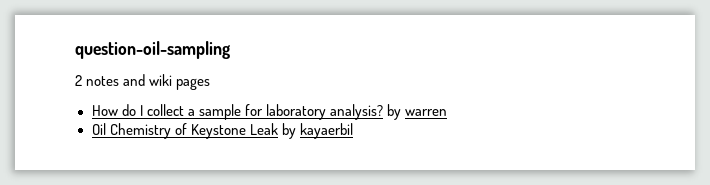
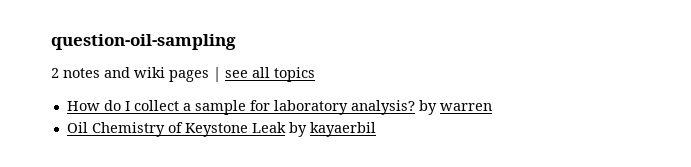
(211, 84) none -> [213,67,315,82] | see all topics

